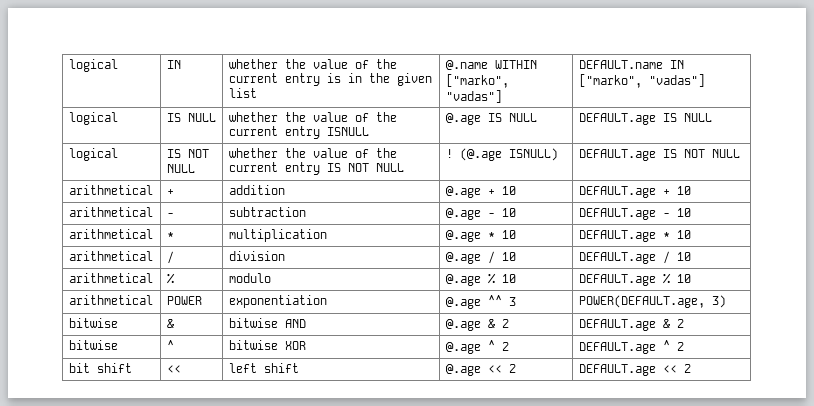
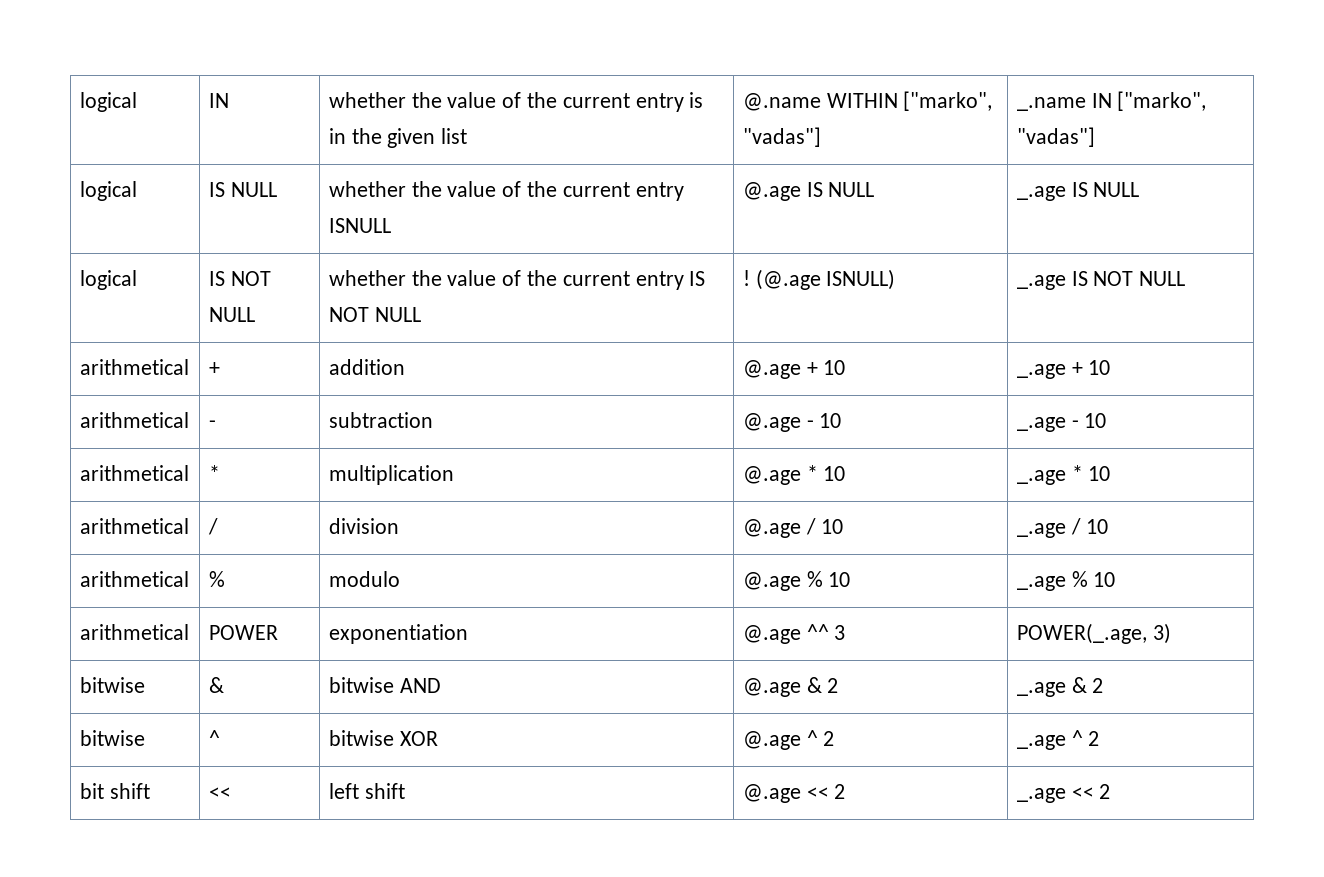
[578,60,663,69] DEFAULT.name -> [1016,97,1086,111] _.name
[578,113,656,125] DEFAULT.age -> [1016,186,1066,201] _.age
[578,149,656,161] DEFAULT.age -> [1016,275,1066,290] _.age
[578,186,656,198] DEFAULT.age -> [1016,364,1066,379] _.age
[578,208,656,220] DEFAULT.age -> [1016,417,1066,432] _.age
[578,230,656,242] DEFAULT.age -> [1016,470,1066,485] _.age
[578,252,656,264] DEFAULT.age -> [1016,523,1066,538] _.age
[578,274,656,286] DEFAULT.age -> [1016,576,1066,591] _.age
[578,295,705,308] POWER(DEFAULT.age, -> [1016,623,1147,644] POWER(_.age,
[578,319,656,331] DEFAULT.age -> [1016,682,1066,697] _.age
[578,342,656,354] DEFAULT.age -> [1016,735,1066,750] _.age
[578,364,656,376] DEFAULT.age -> [1016,788,1066,803] _.age

